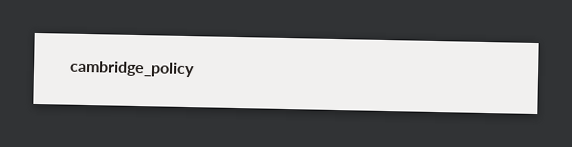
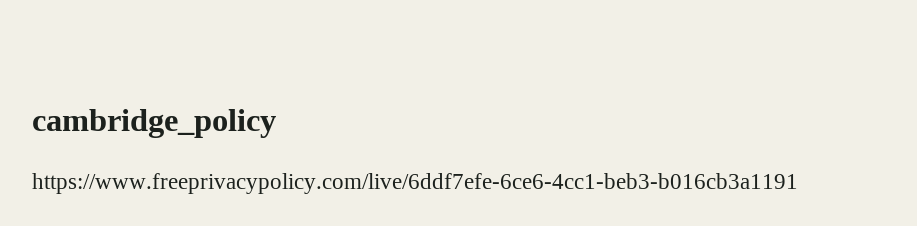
(195, 69) none -> [32,173,798,194] // https://www.freeprivacypolicy.com/live/6ddf7efe-6ce6-4cc1-beb3-b016cb3a1191

